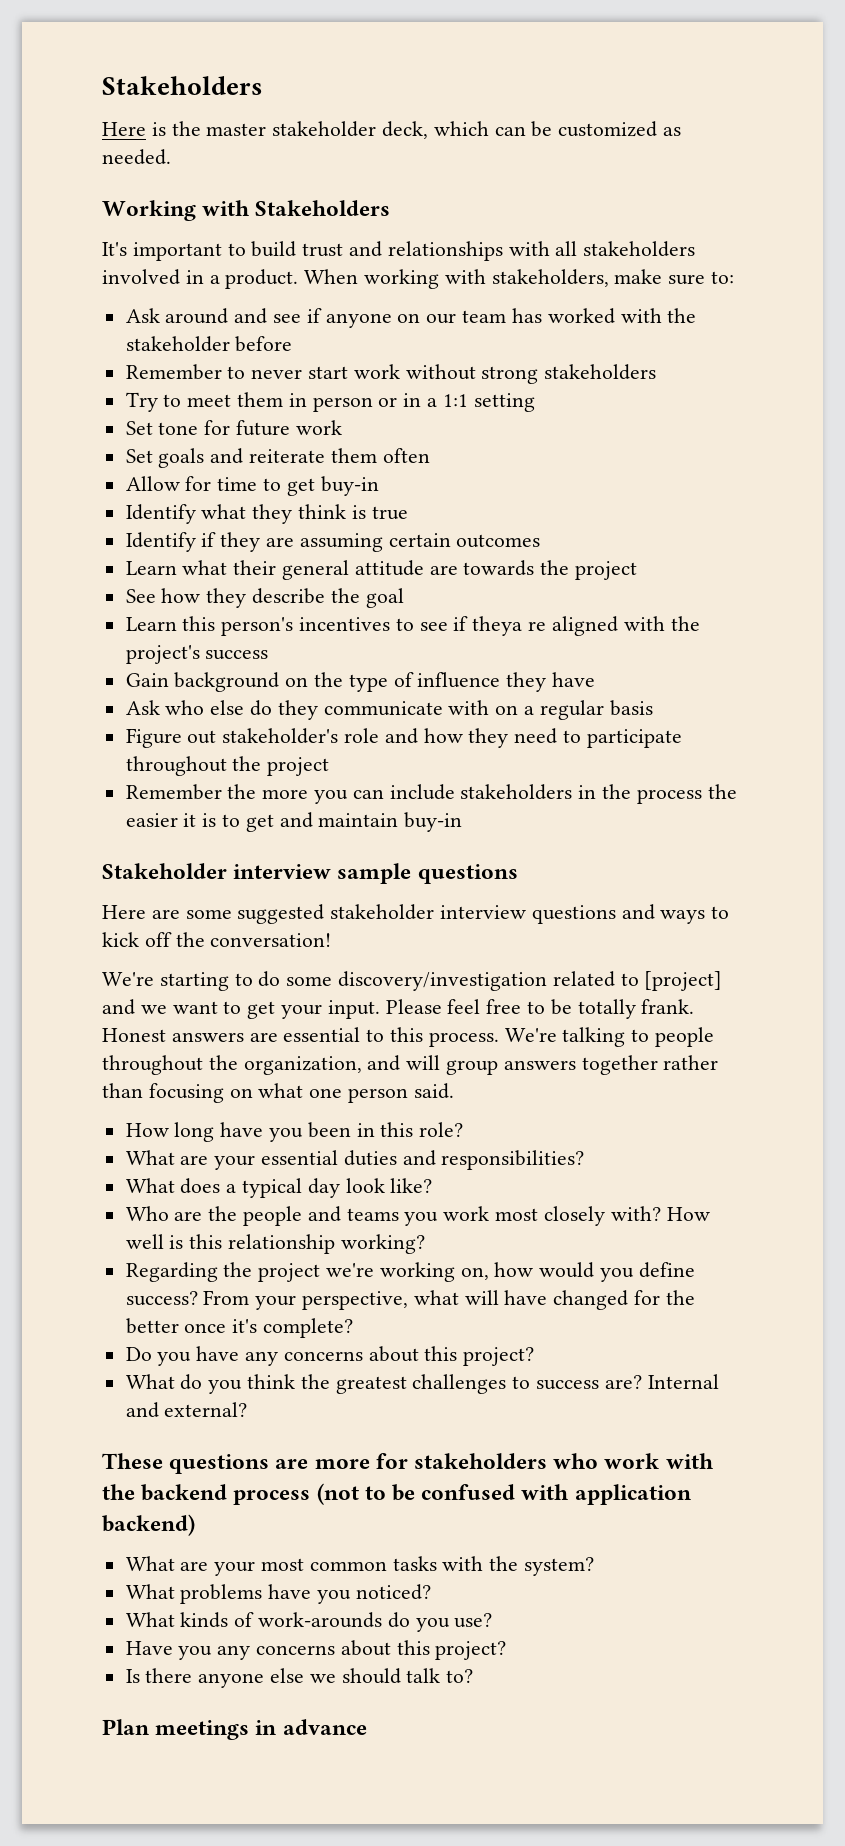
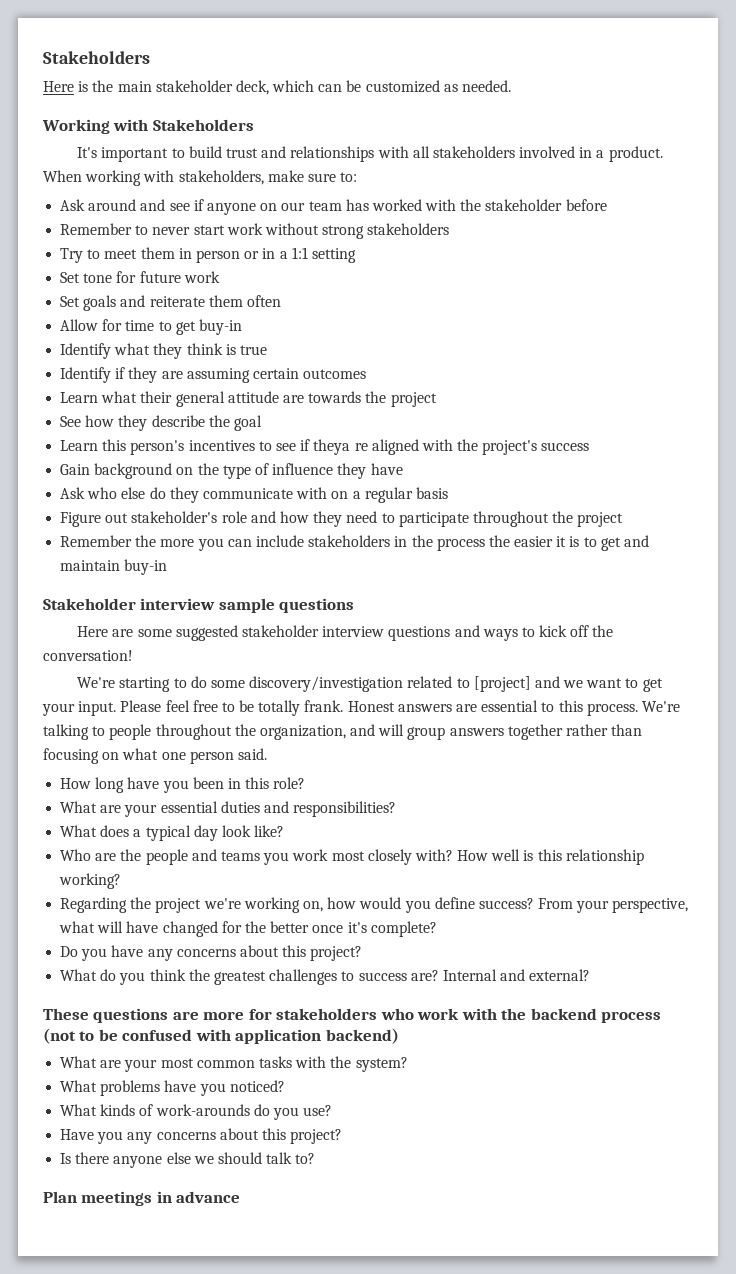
[206,123,267,136] master -> [117,81,152,92] main

